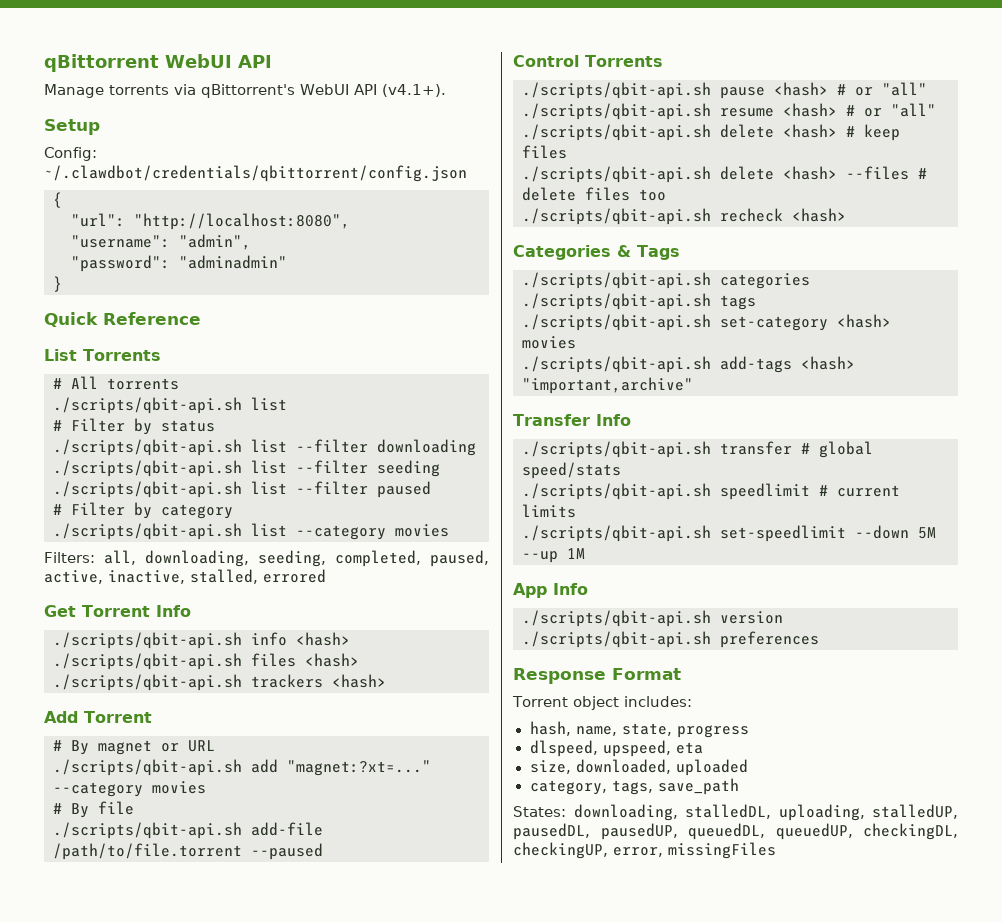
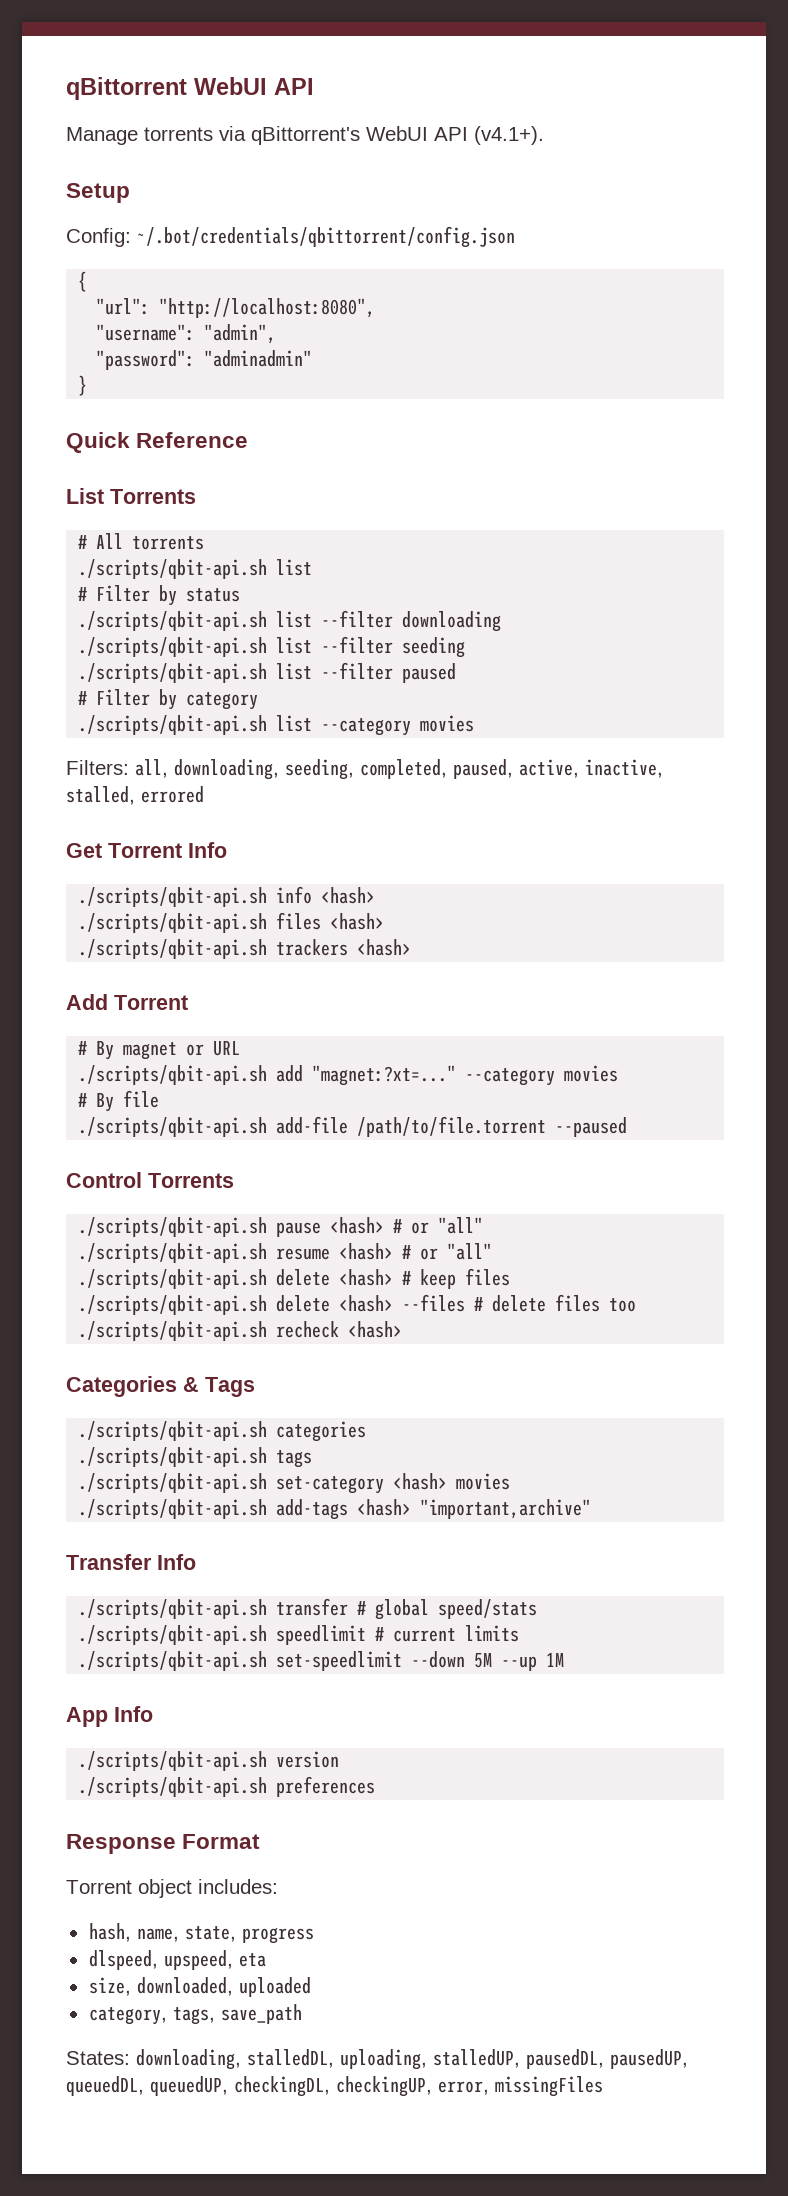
[44,165,467,182] ~/.clawdbot/credentials/qbittorrent/config.json -> [137,226,515,248] ~/.bot/credentials/qbittorrent/config.json

